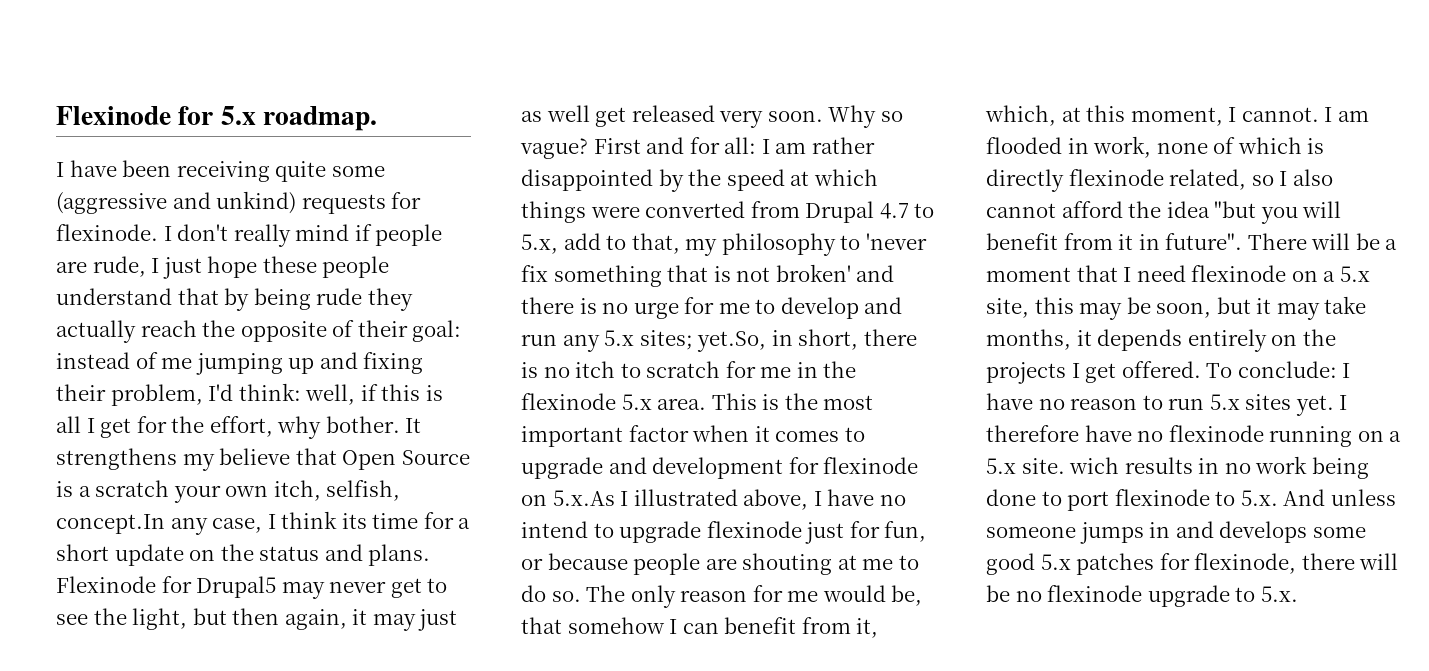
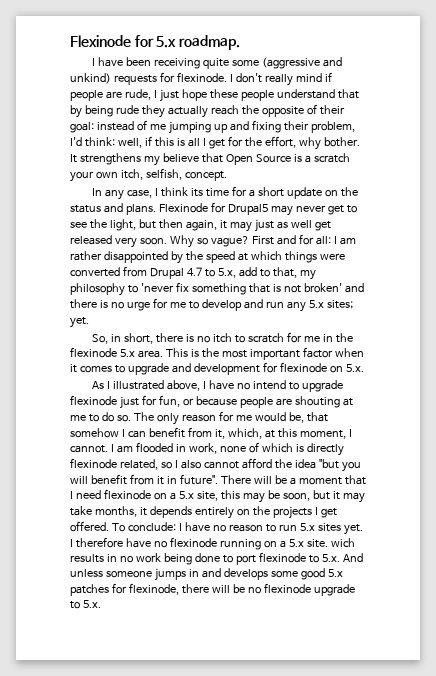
[56,514,165,534] concept.In -> [184,171,227,181] [92,188,103,196] concept. // In
[697,331,767,352] yet.So, -> [70,317,89,328] [92,334,109,344] yet. // So,
[552,490,615,506] 5.x.As -> [345,364,364,372] [92,381,105,389] 5.x. // As

